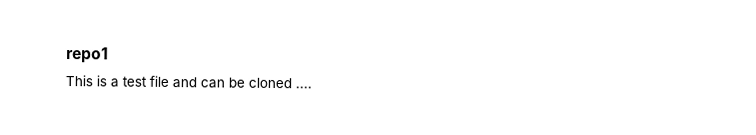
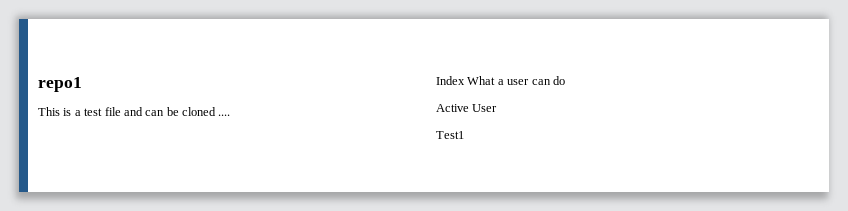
(312, 87) none -> [436,76,565,85] [436,104,498,112] [436,131,464,139] // Index What a user can do // Active User // Test1

